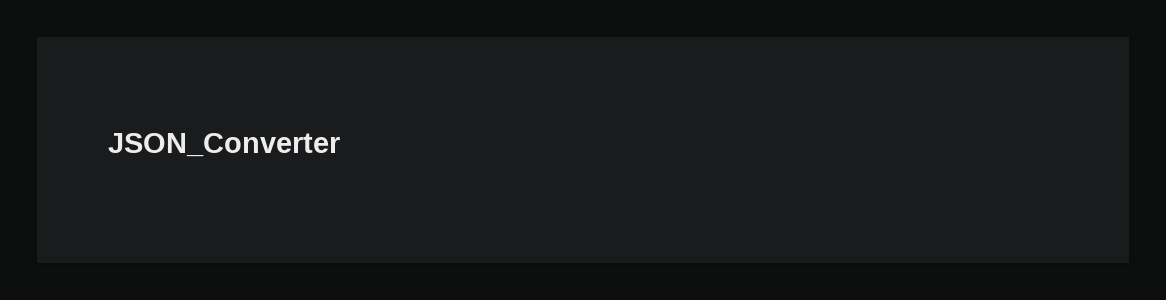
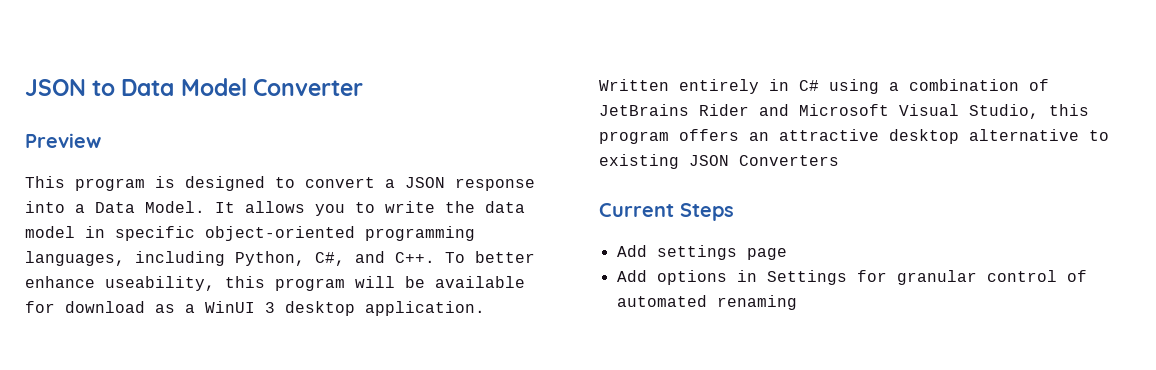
[108,133,340,157] JSON_Converter -> [25,78,363,96] [25,133,101,148] [25,176,535,191] [25,201,525,216] [25,226,475,241] [25,251,535,266] [25,276,525,291] [25,301,485,316] [599,79,1049,94] [599,104,1089,119] [599,129,1109,144] [599,154,839,169] [599,203,734,221] [616,245,787,260] [616,270,1087,285] [616,295,797,310] JSON to Data Model Converter // Preview // This program is designed to convert a JSON response into a Data Model. It allows you to write the data model in specific object-oriented programming languages, including Python, C#, and C++. To better enhance useability, this program will be available for download as a WinUI 3 desktop application. Written entirely in C# using a combination of JetBrains Rider and Microsoft Visual Studio, this program offers an attractive desktop alternative to existing JSON Converters // Current Steps // Add settings page // Add options in Settings for granular control of automated renaming

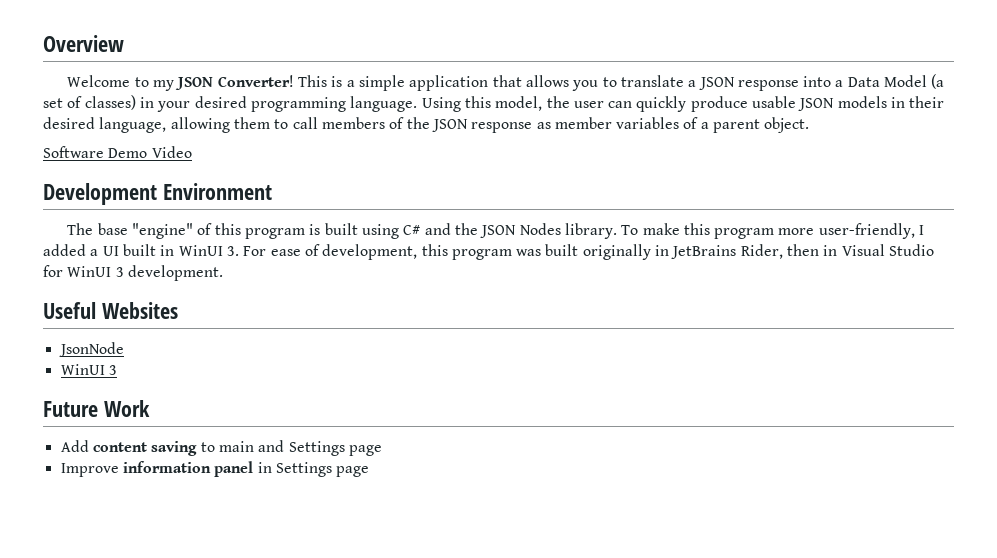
[25,78,363,96] [25,133,101,148] [25,176,375,191] JSON to Data Model Converter // Preview // This program is designed to convert -> [43,35,124,52] [67,75,684,91] Overview // Welcome to my JSON Converter! This is a simple application that allows you to translate
[145,201,525,216] [25,226,475,241] [25,251,535,266] [25,276,525,291] [25,301,485,316] [599,79,1049,94] [599,104,1089,119] [599,129,1109,144] [599,154,839,169] [599,203,734,221] [616,245,787,260] [616,270,1087,285] [616,295,797,310] Model. It allows you to write the data model in specific object-oriented programming languages, including Python, C#, and C++. To better enhance useability, this program will be available for download as a WinUI 3 desktop application. Written entirely in C# using a combination of JetBrains Rider and Microsoft Visual Studio, this program offers an attractive desktop alternative to existing JSON Converters // Current Steps // Add settings page // Add options in Settings for granular control of automated renaming -> [884,74,945,89] [43,95,945,112] [43,117,810,133] [43,146,192,158] [43,183,272,205] [67,223,925,239] [43,244,935,260] [43,265,223,281] [43,302,178,319] [58,342,124,357] [60,364,117,375] [43,400,150,417] [60,440,382,456] [60,461,370,477] Model (a set of classes) in your desired programming language. Using this model, the user can quickly produce usable JSON models in their desired language, allowing them to call members of the JSON response as member variables of a parent object. // Software Demo Video // Development Environment // The base "engine" of this program is built using C# and the JSON Nodes library. To make this program more user-friendly, I added a UI built in WinUI 3. For ease of development, this program was built originally in JetBrains Rider, then in Visual Studio for WinUI 3 development. // Useful Websites // JsonNode // WinUI 3 // Future Work // Add content saving to main and Settings page // Improve information panel in Settings page

